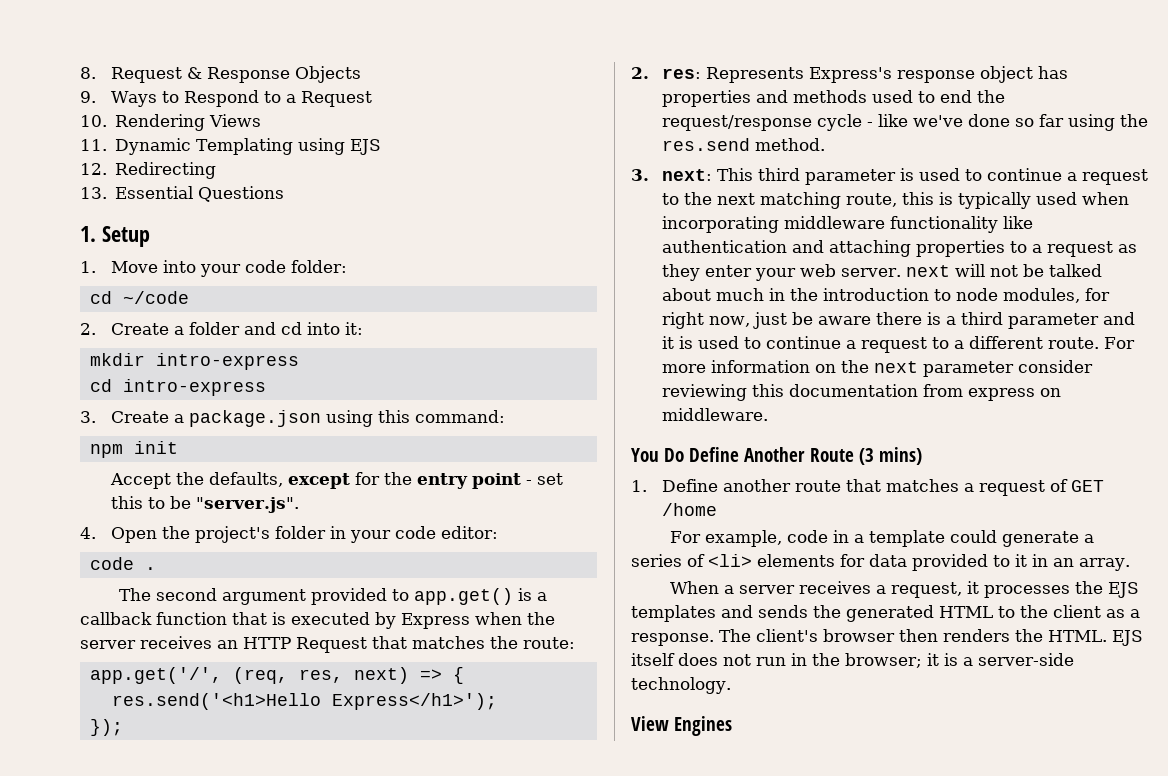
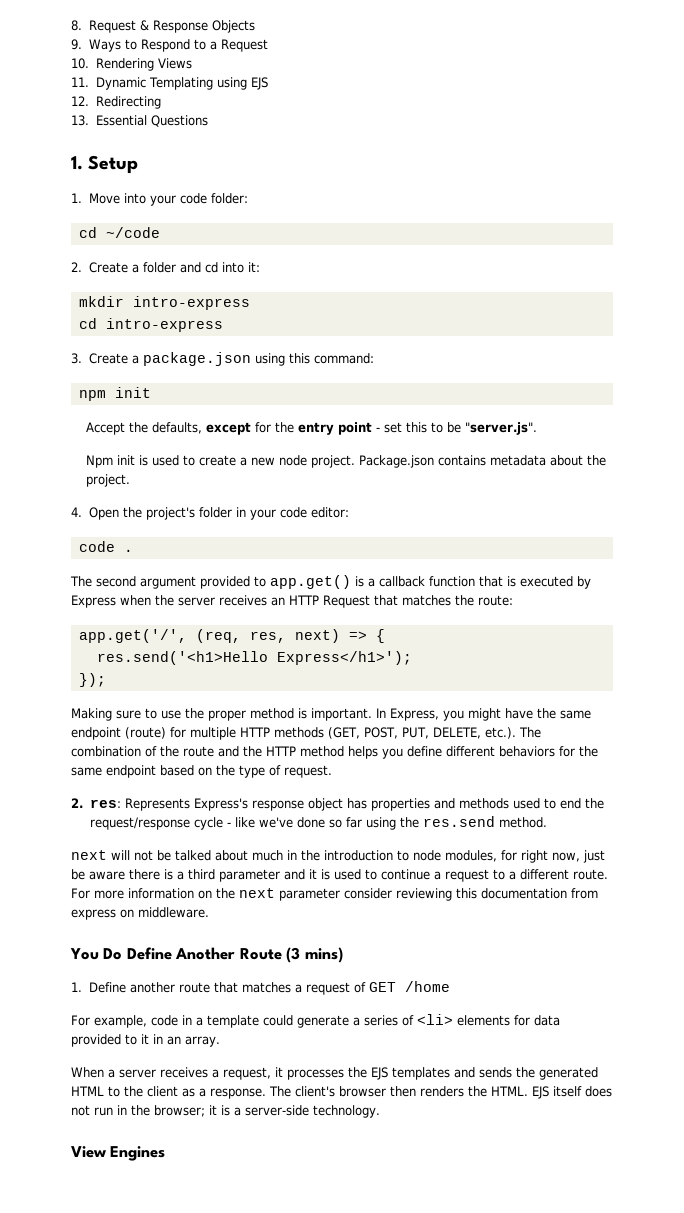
(299, 505) none -> [86,455,607,468] [86,474,131,487] // Npm init is used to create a new node project. Package.json contains metadata about the project.
(123, 727) none -> [71,708,591,721] [71,727,541,740] [71,746,598,759] [71,765,332,778] // Making sure to use the proper method is important. In Express, you might have the same endpoint (route) for multiple HTTP methods (GET, POST, PUT, DELETE, etc.). The combination of the route and the HTTP method helps you define different behaviors for the same endpoint based on the type of request.
[631,168,1148,185] [661,192,1129,209] [661,216,1033,233] [661,240,1137,257] [661,264,901,281] 3. next: This third parameter is used to continue a request to the next matching route, this is typically used when incorporating middleware functionality like authentication and attaching properties to a request as they enter your web server. -> (547, 822) none

